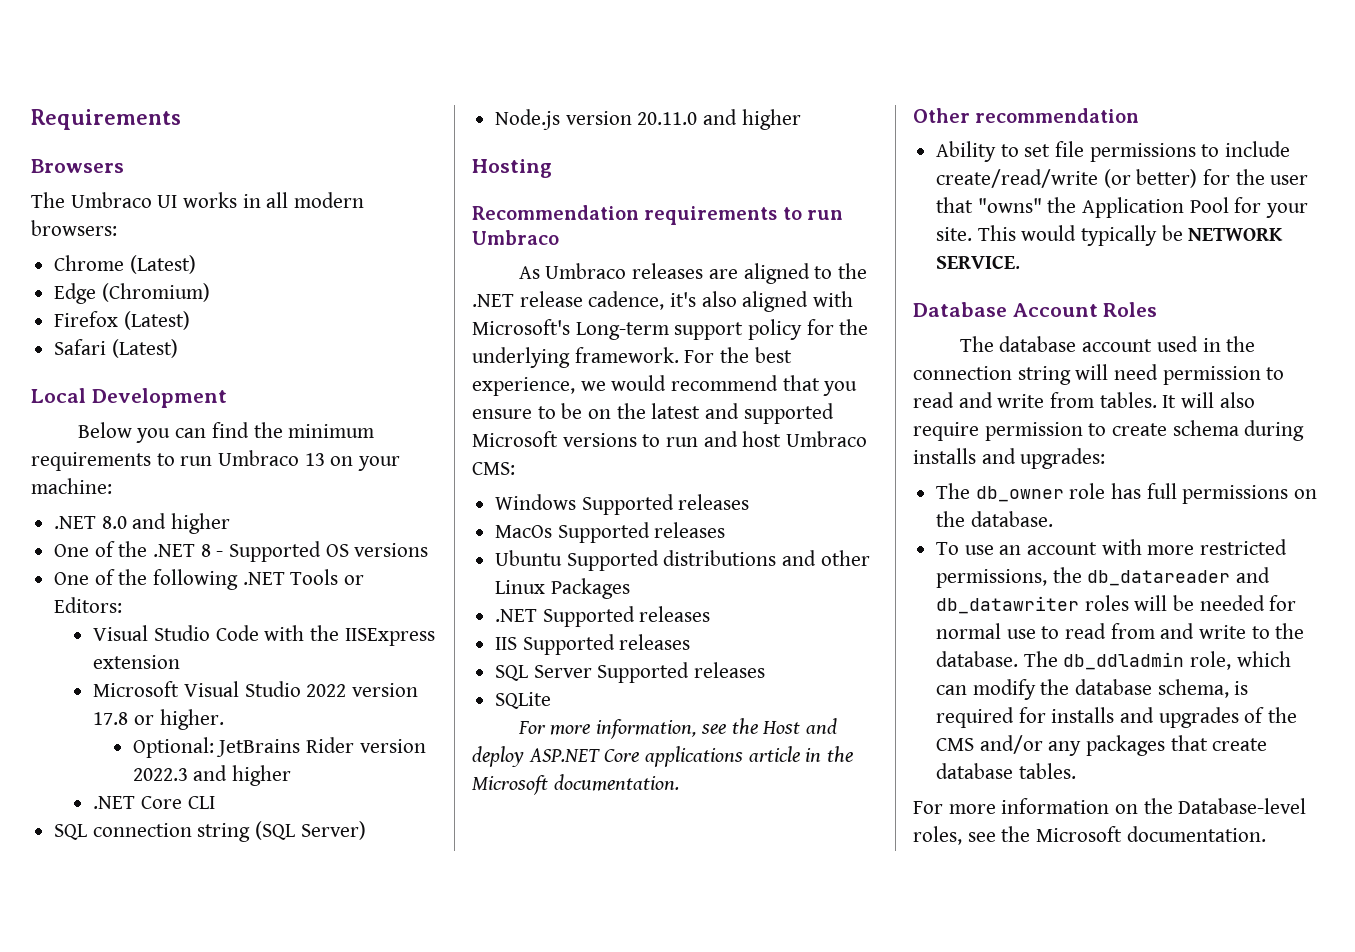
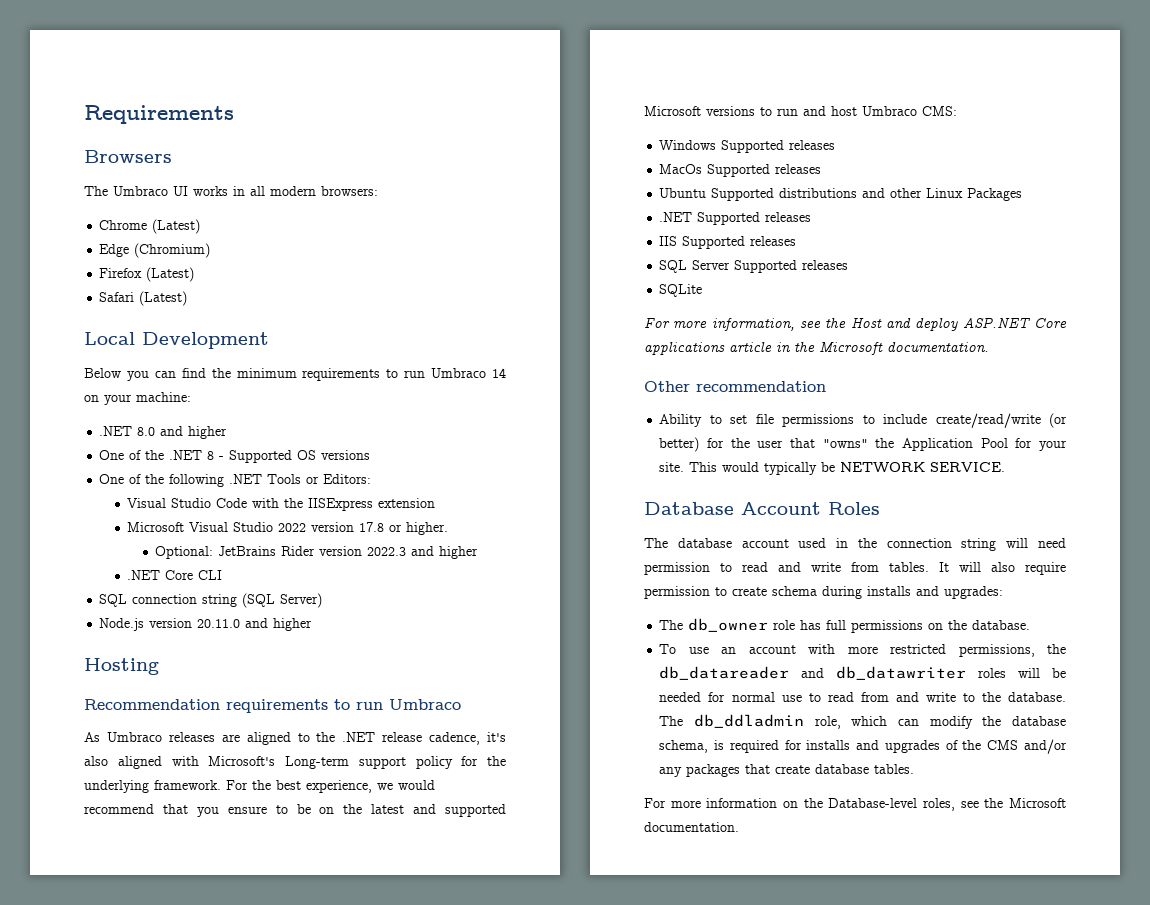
[304,453,325,466] 13 -> [491,368,506,378] 14

